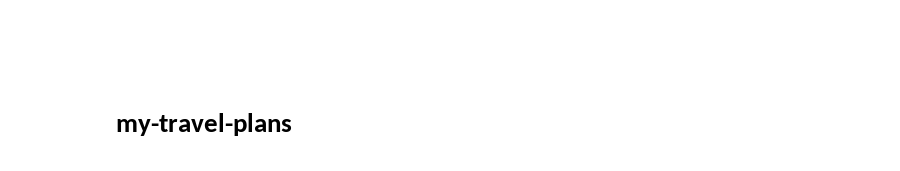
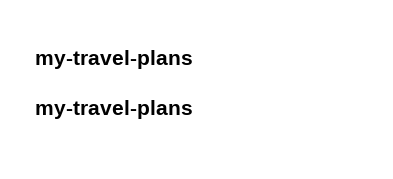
[116,113,292,136] my-travel-plans -> [35,50,193,69] [35,100,193,119] my-travel-plans // my-travel-plans

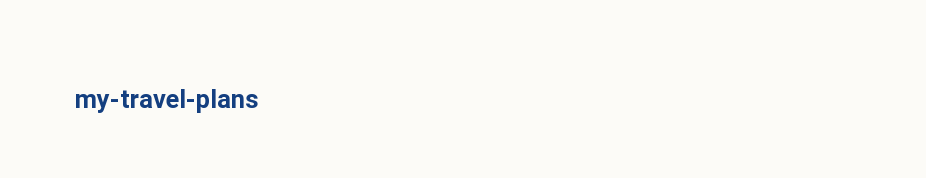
[35,50,193,69] [35,100,193,119] my-travel-plans // my-travel-plans -> [75,89,259,113] my-travel-plans

